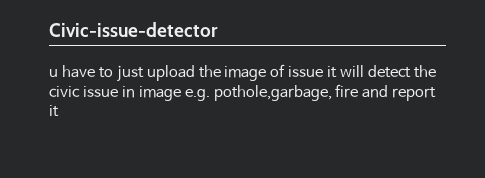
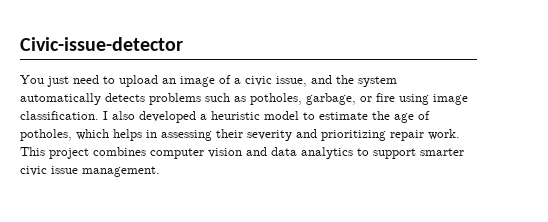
[49,64,436,82] [49,84,437,101] [49,105,59,117] u have to just upload the image of issue it will detect the civic issue in image e.g. pothole,garbage, fire and report it -> [20,75,397,87] [20,93,468,105] [20,111,430,123] [20,129,460,141] [20,147,464,159] [20,166,160,177] You just need to upload an image of a civic issue, and the system automatically detects problems such as potholes, garbage, or fire using image classification. I also developed a heuristic model to estimate the age of potholes, which helps in assessing their severity and prioritizing repair work. This project combines computer vision and data analytics to support smarter civic issue management.

